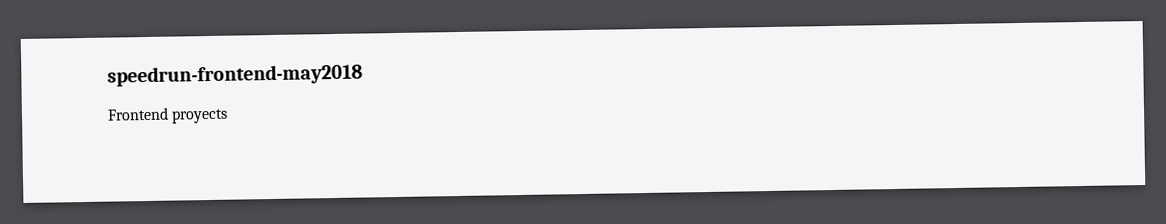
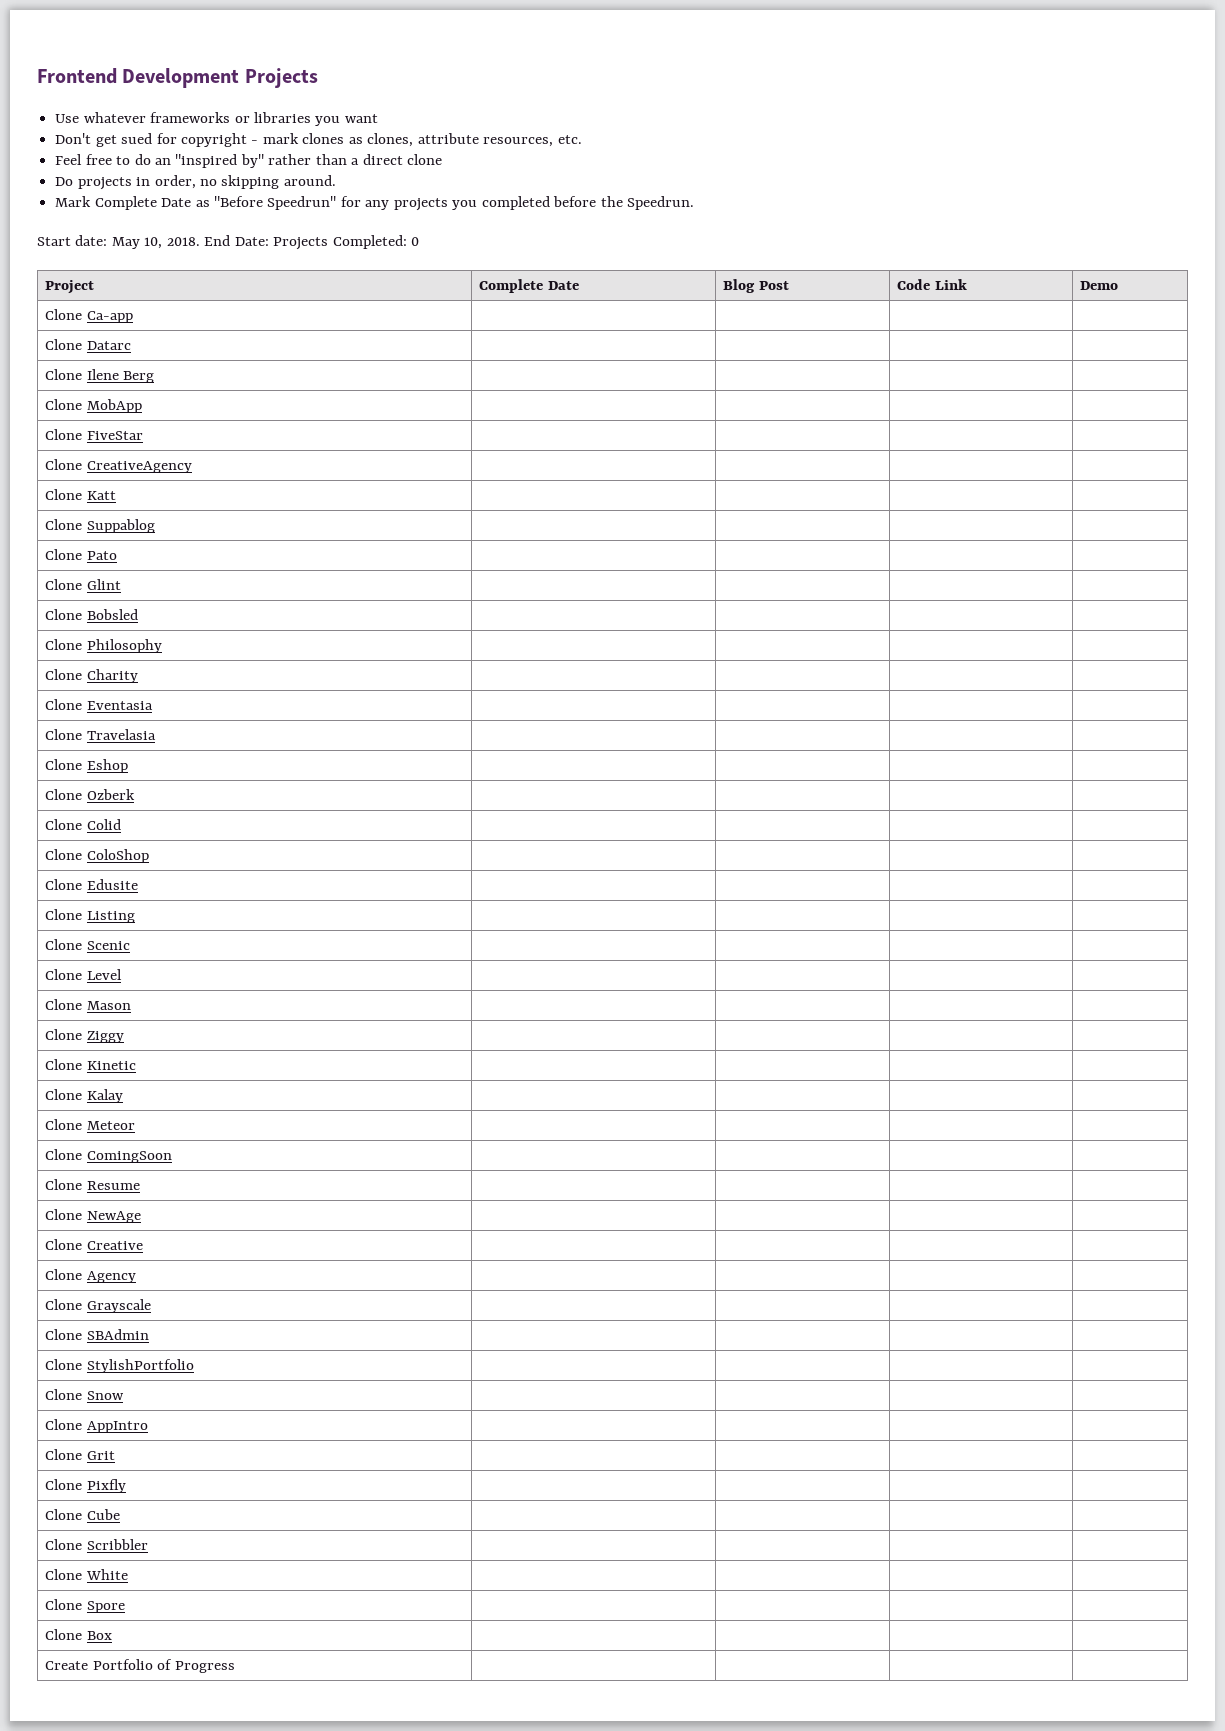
[107,63,363,87] [107,107,229,124] speedrun-frontend-may2018 // Frontend proyects -> [37,68,318,88] [55,112,378,126] [55,133,582,147] [55,154,443,168] [55,175,336,190] [55,196,695,211] [37,235,420,250] [45,280,95,294] [479,279,579,293] [723,279,789,293] [897,279,967,290] [1080,281,1119,290] [45,309,133,323] [45,339,131,350] [45,369,155,383] [45,399,142,413] [45,429,143,440] [45,459,192,473] [45,489,116,500] [45,519,155,533] [45,549,117,560] [45,579,121,590] [45,609,138,620] [45,639,162,653] [45,669,138,683] [45,699,153,710] [45,729,156,740] [45,759,128,773] [45,789,135,800] [45,819,121,830] [45,849,149,863] [45,879,138,890] [45,909,135,923] [45,939,130,950] [45,969,122,980] [45,999,131,1010] [45,1029,124,1043] [45,1059,136,1070] [45,1089,123,1103] [45,1119,135,1130] [45,1149,172,1163] [45,1179,140,1190] [45,1209,141,1223] [45,1239,143,1250] [45,1269,136,1283] [45,1299,151,1313] [45,1329,149,1340] [45,1359,194,1373] [45,1389,124,1400] [45,1419,148,1433] [45,1449,115,1460] [45,1479,126,1493] [45,1509,120,1520] [45,1539,148,1550] [45,1569,128,1580] [45,1599,125,1613] [45,1629,112,1640] [45,1659,235,1673] Frontend Development Projects // Use whatever frameworks or libraries you want // Don't get sued for copyright - mark clones as clones, attribute resources, etc. // Feel free to do an "inspired by" rather than a direct clone // Do projects in order, no skipping around. // Mark Complete Date as "Before Speedrun" for any projects you completed before the Speedrun. // Start date: May 10, 2018. End Date: Projects Completed: 0 // Project | Complete Date | Blog Post | Code Link | Demo // Clone Ca-app | | | | // Clone Datarc | | | | // Clone Ilene Berg | | | | // Clone MobApp | | | | // Clone FiveStar | | | | // Clone CreativeAgency | | | | // Clone Katt | | | | // Clone Suppablog | | | | // Clone Pato | | | | // Clone Glint | | | | // Clone Bobsled | | | | // Clone Philosophy | | | | // Clone Charity | | | | // Clone Eventasia | | | | // Clone Travelasia | | | | // Clone Eshop | | | | // Clone Ozberk | | | | // Clone Colid | | | | // Clone ColoShop | | | | // Clone Edusite | | | | // Clone Listing | | | | // Clone Scenic | | | | // Clone Level | | | | // Clone Mason | | | | // Clone Ziggy | | | | // Clone Kinetic | | | | // Clone Kalay | | | | // Clone Meteor | | | | // Clone ComingSoon | | | | // Clone Resume | | | | // Clone NewAge | | | | // Clone Creative | | | | // Clone Agency | | | | // Clone Grayscale | | | | // Clone SBAdmin | | | | // Clone StylishPortfolio | | | | // Clone Snow | | | | // Clone AppIntro | | | | // Clone Grit | | | | // Clone Pixfly | | | | // Clone Cube | | | | // Clone Scribbler | | | | // Clone White | | | | // Clone Spore | | | | // Clone Box | | | | // Create Portfolio of Progress | | | |

